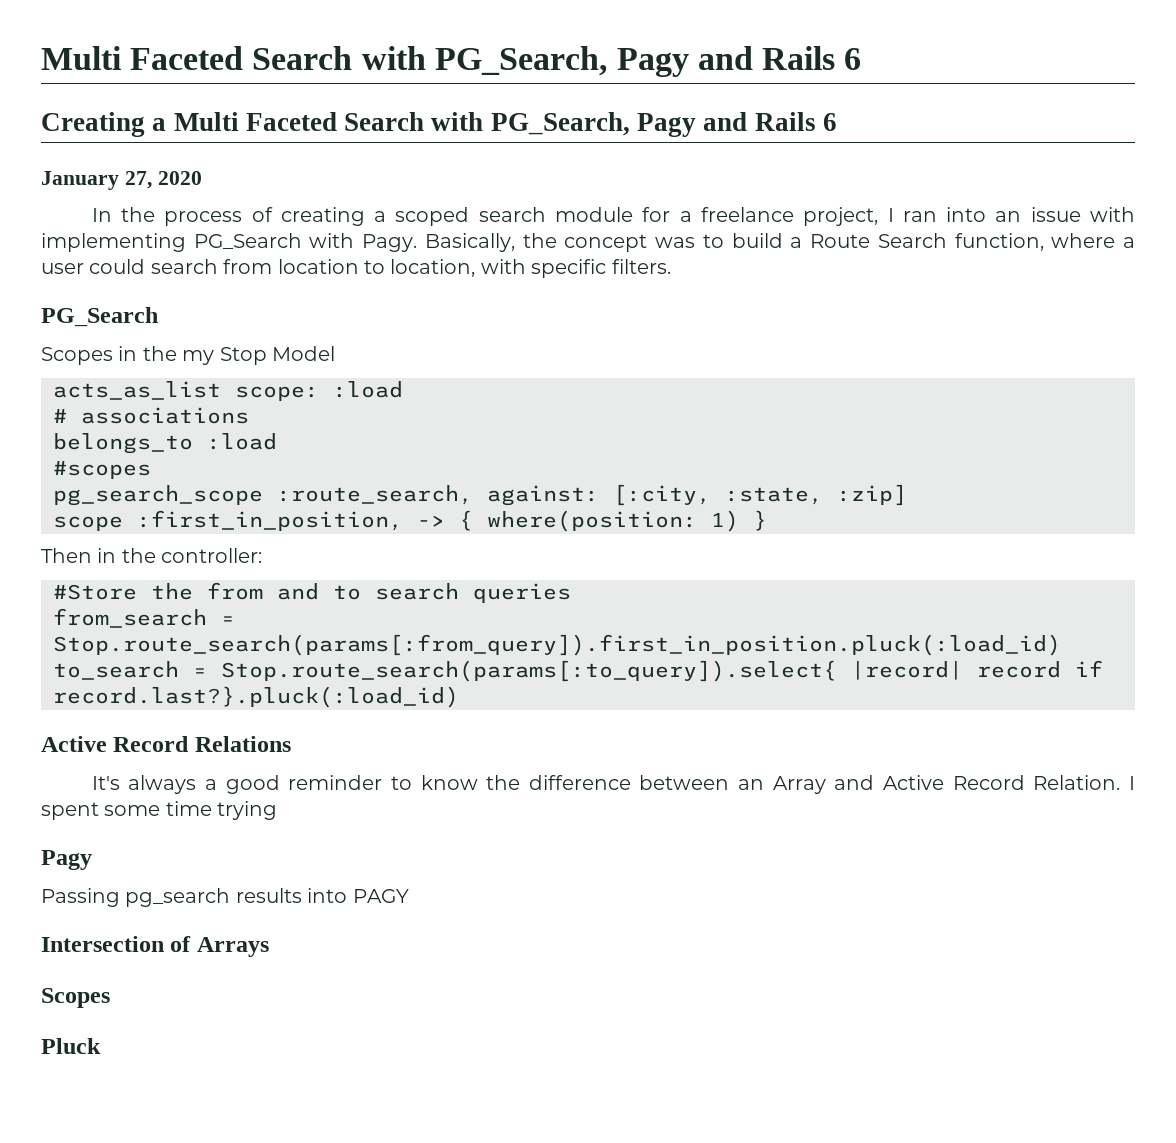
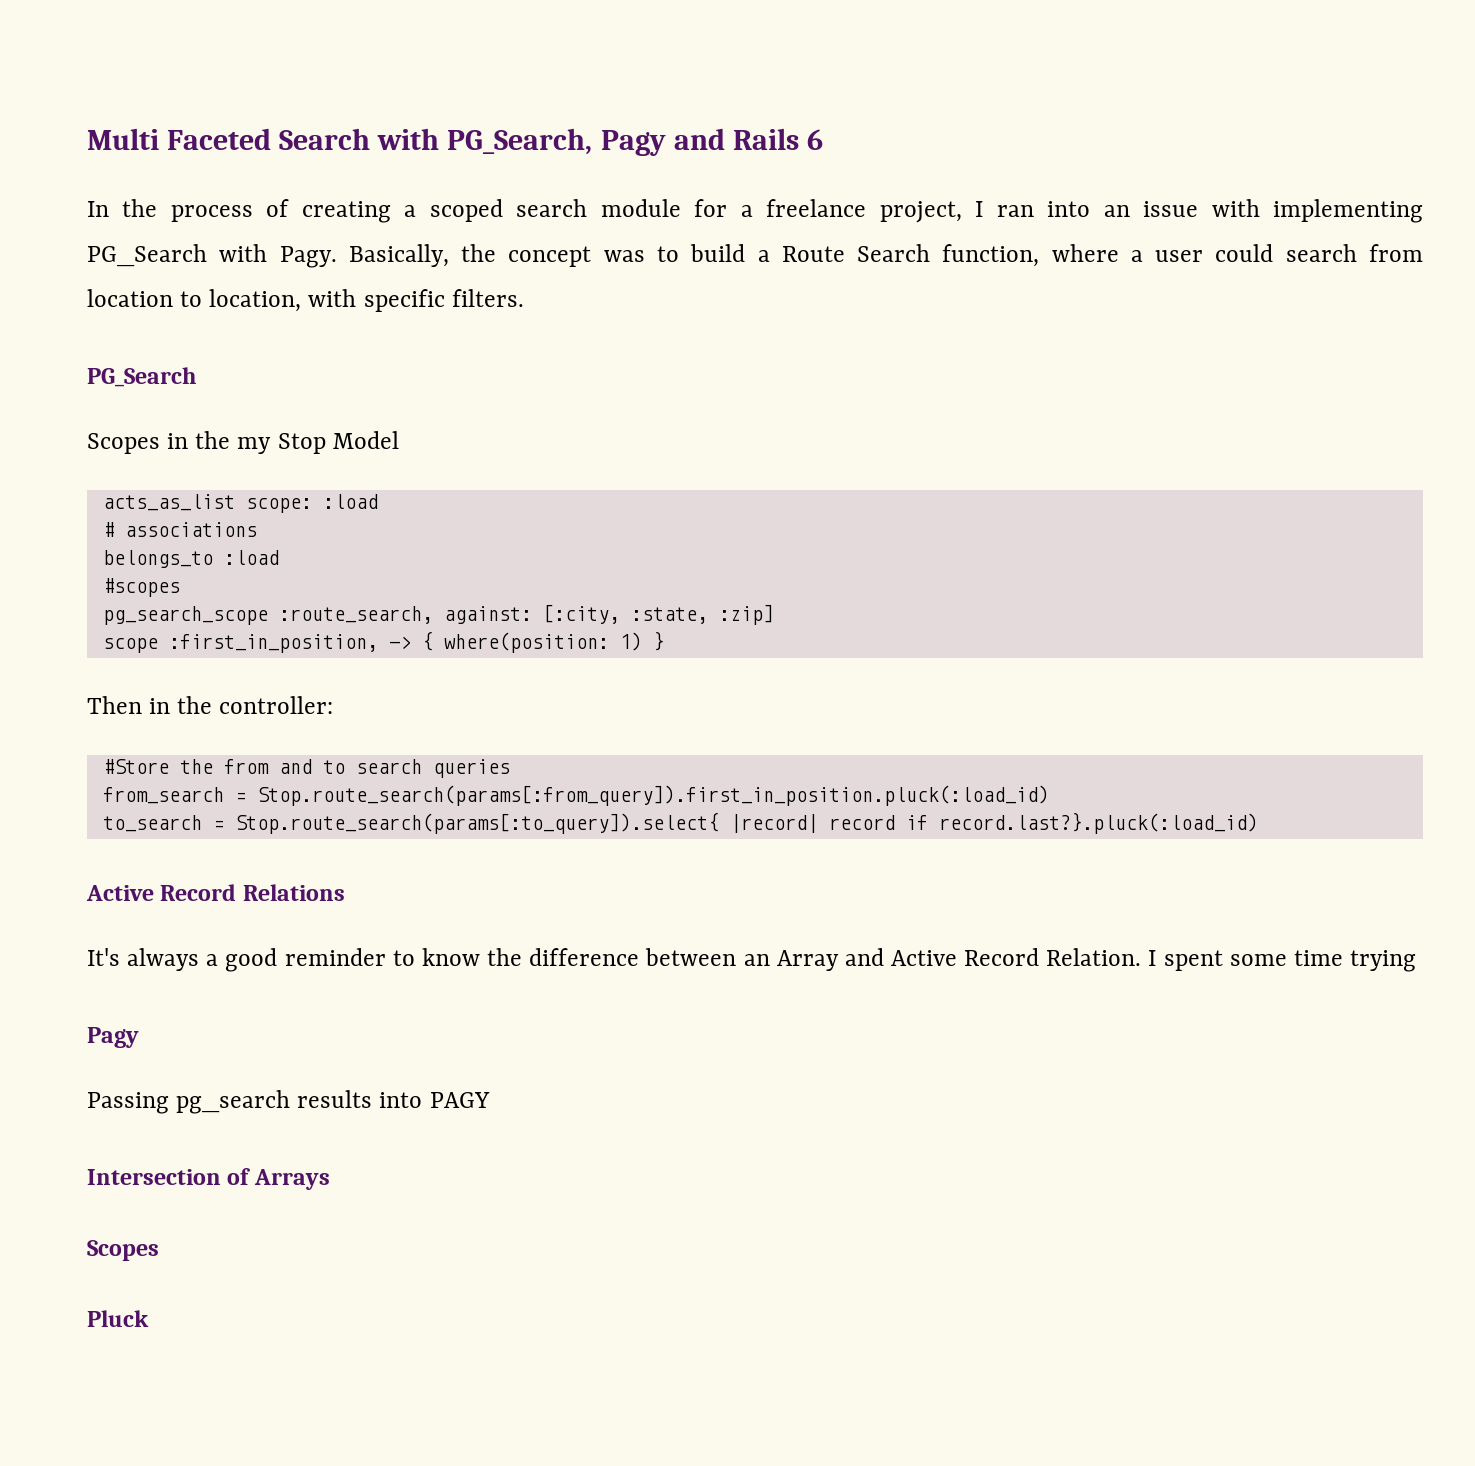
[41,46,862,77] [41,112,837,137] [41,171,202,190] Multi Faceted Search with PG_Search, Pagy and Rails 6 // Creating a Multi Faceted Search with PG_Search, Pagy and Rails 6 // January 27, 2020 -> [87,128,823,156] Multi Faceted Search with PG_Search, Pagy and Rails 6

